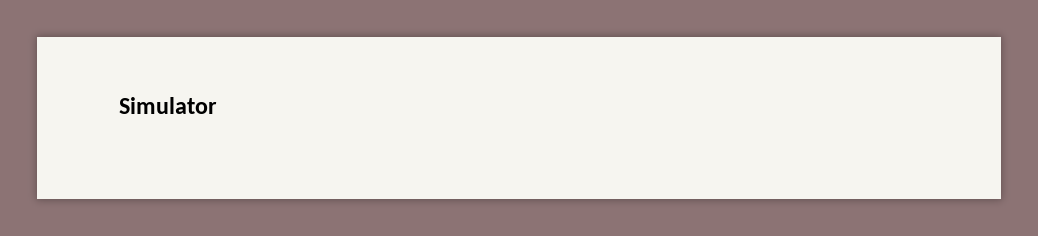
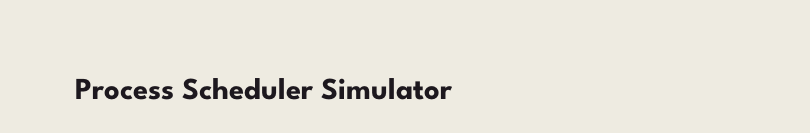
(119, 105) none -> [75,78,315,100] Process Scheduler

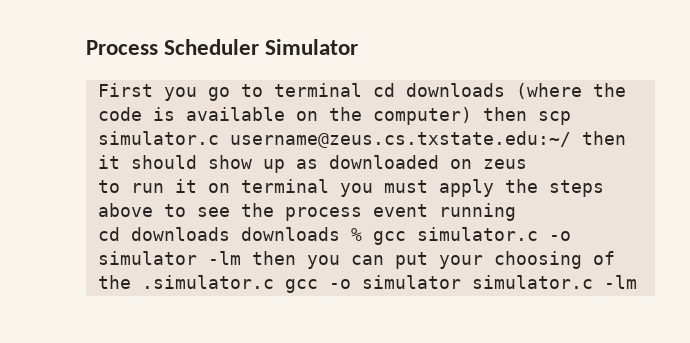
(454, 89) none -> [98,83,626,101] [98,107,571,125] [98,131,626,148] [98,155,527,173] [98,179,604,197] [98,203,516,221] [98,227,571,245] [98,251,615,269] [98,275,637,293] // First you go to terminal cd downloads (where the code is available on the computer) then scp simulator.c username@zeus.cs.txstate.edu:~/ then it should show up as downloaded on zeus // to run it on terminal you must apply the steps above to see the process event running // cd downloads downloads % gcc simulator.c -o simulator -lm then you can put your choosing of the .simulator.c gcc -o simulator simulator.c -lm

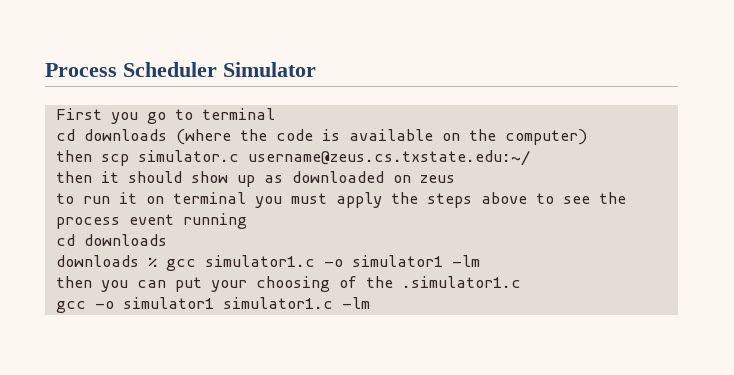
(362, 90) none -> (275, 114) //
(472, 116) none -> (587, 137) //
(571, 139) none -> (530, 158) //
(230, 234) none -> (167, 240) //
[417,227,571,241] [98,251,241,265] simulator.c -o simulator -lm -> [204,255,480,267] simulator1.c -o simulator1 -lm //
[142,275,274,289] .simulator.c -> [401,276,521,288] .simulator1.c //
[362,275,593,289] simulator simulator.c -> [122,297,333,309] simulator1 simulator1.c

